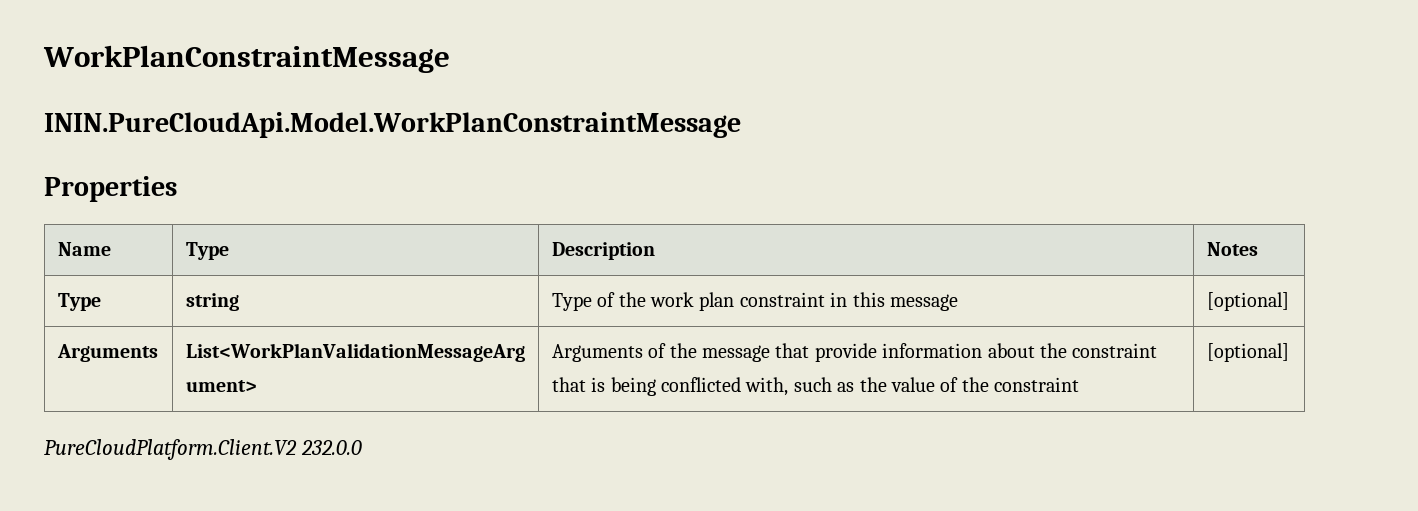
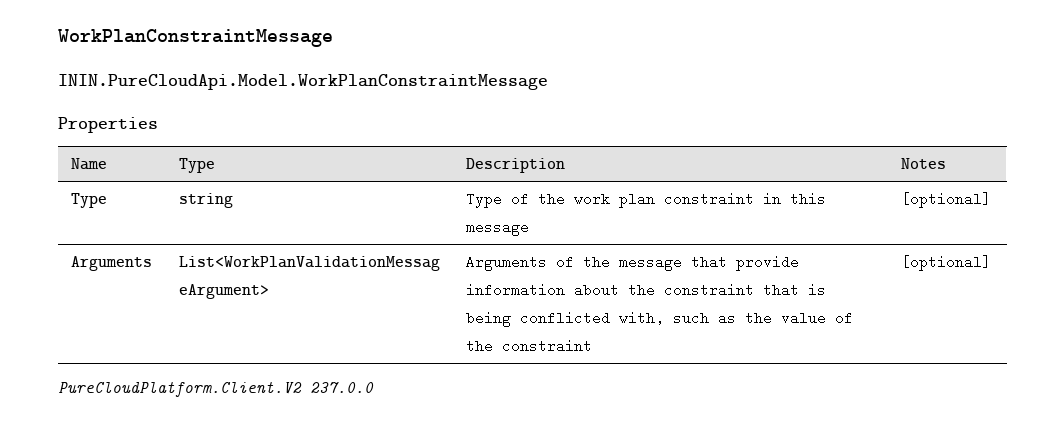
[300,440,362,455] 232.0.0 -> [310,382,374,393] 237.0.0

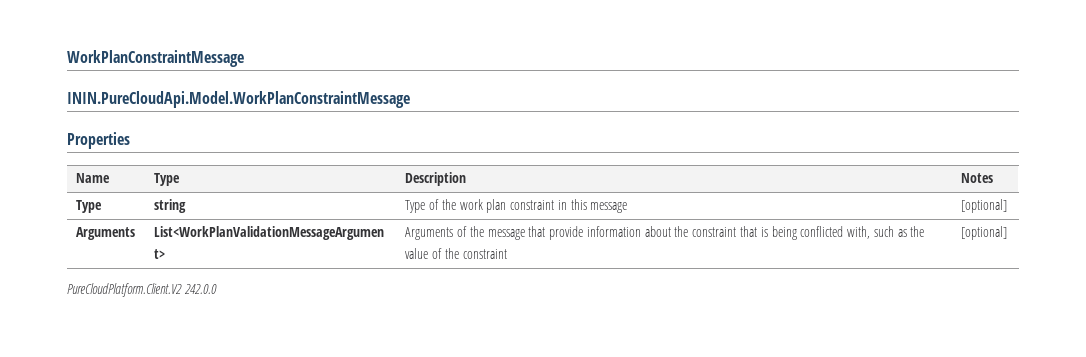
[310,382,374,393] 237.0.0 -> [183,284,217,294] 242.0.0

